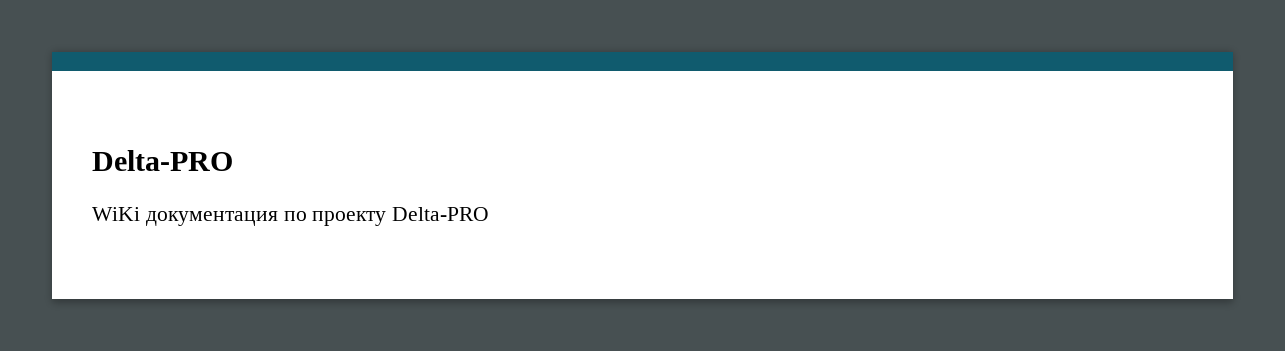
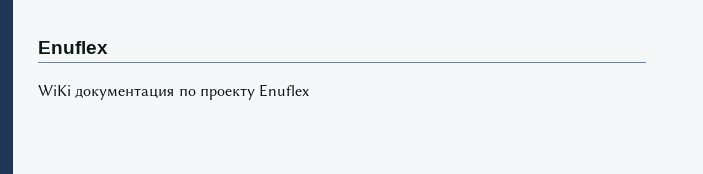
[92,150,233,171] Delta-PRO -> [38,41,108,54] Enuflex
[392,207,490,221] Delta-PRO -> [259,84,310,97] Enuflex

